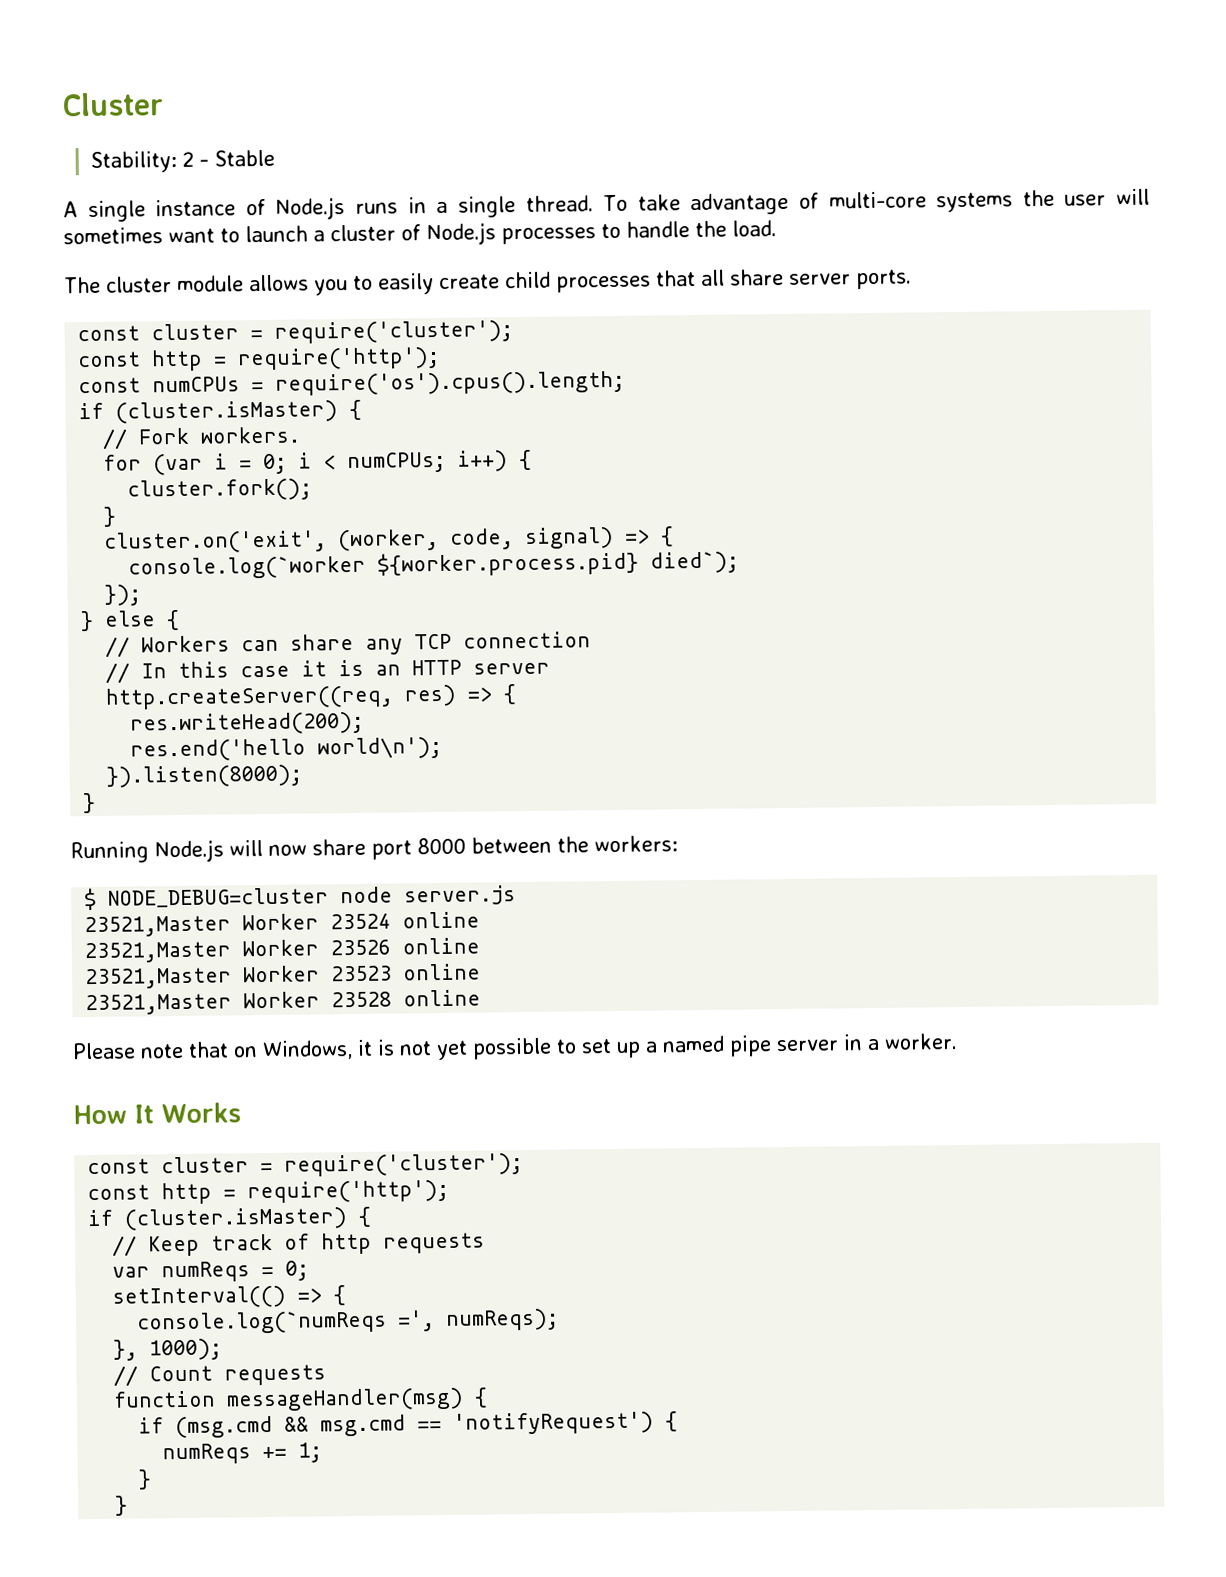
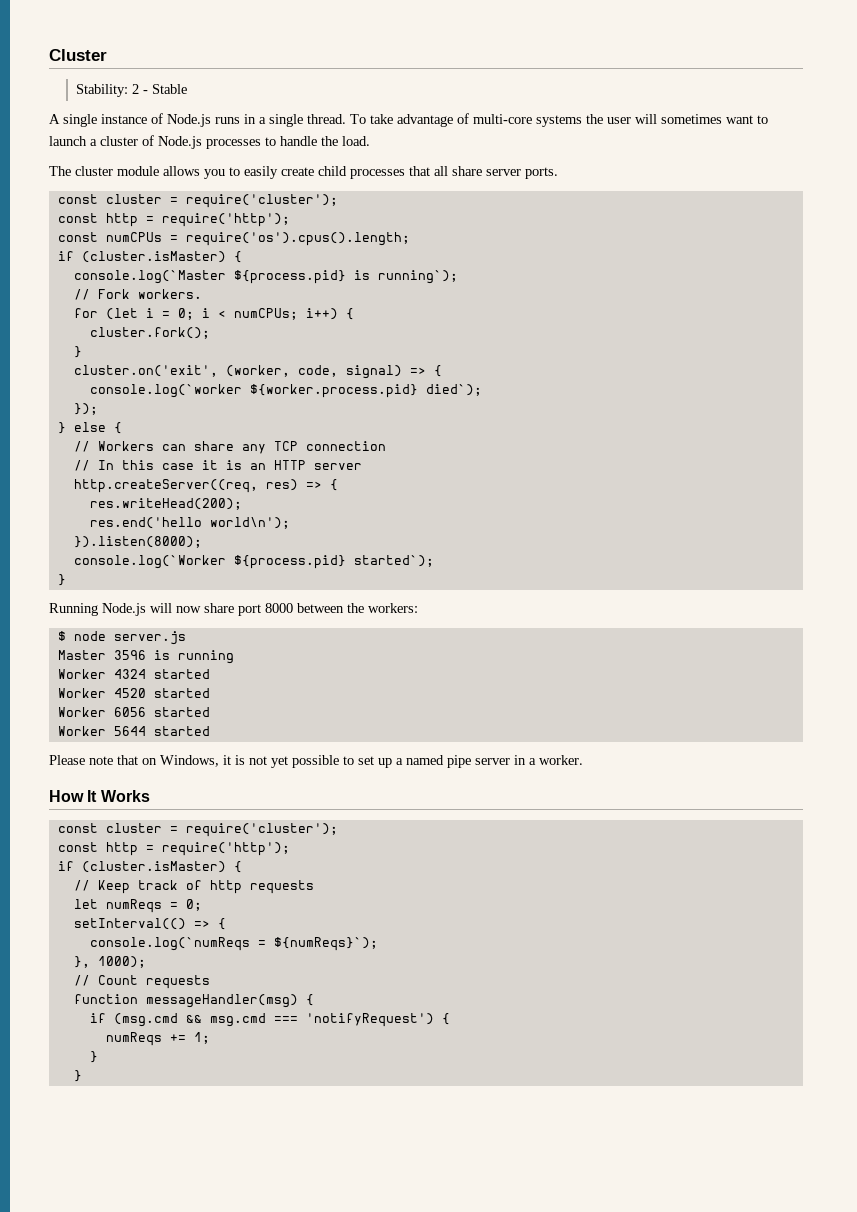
(363, 410) none -> [73,270,458,284] // console.log(`Master ${process.pid} is running`);
[153,453,204,476] (var -> [105,308,138,320] (let
(303, 776) none -> [73,555,434,569] // console.log(`Worker ${process.pid} started`);
[108,887,330,908] NODE_DEBUG=cluster -> (66, 636) none
[84,911,481,938] [84,937,481,964] [85,963,482,990] [85,989,482,1016] 23521,Master Worker 23524 online // 23521,Master Worker 23526 online // 23521,Master Worker 23523 online // 23521,Master Worker 23528 online -> [57,650,234,664] [57,669,210,679] [57,688,210,698] [57,707,210,717] [57,726,210,736] Master 3596 is running // Worker 4324 started // Worker 4520 started // Worker 6056 started // Worker 5644 started
[112,1266,151,1278] var -> [73,899,98,909] let
[397,1308,560,1332] =', numReqs); -> [257,937,378,951] = ${numReqs}`);
[417,1421,443,1431] == -> [273,1016,298,1023] ===

